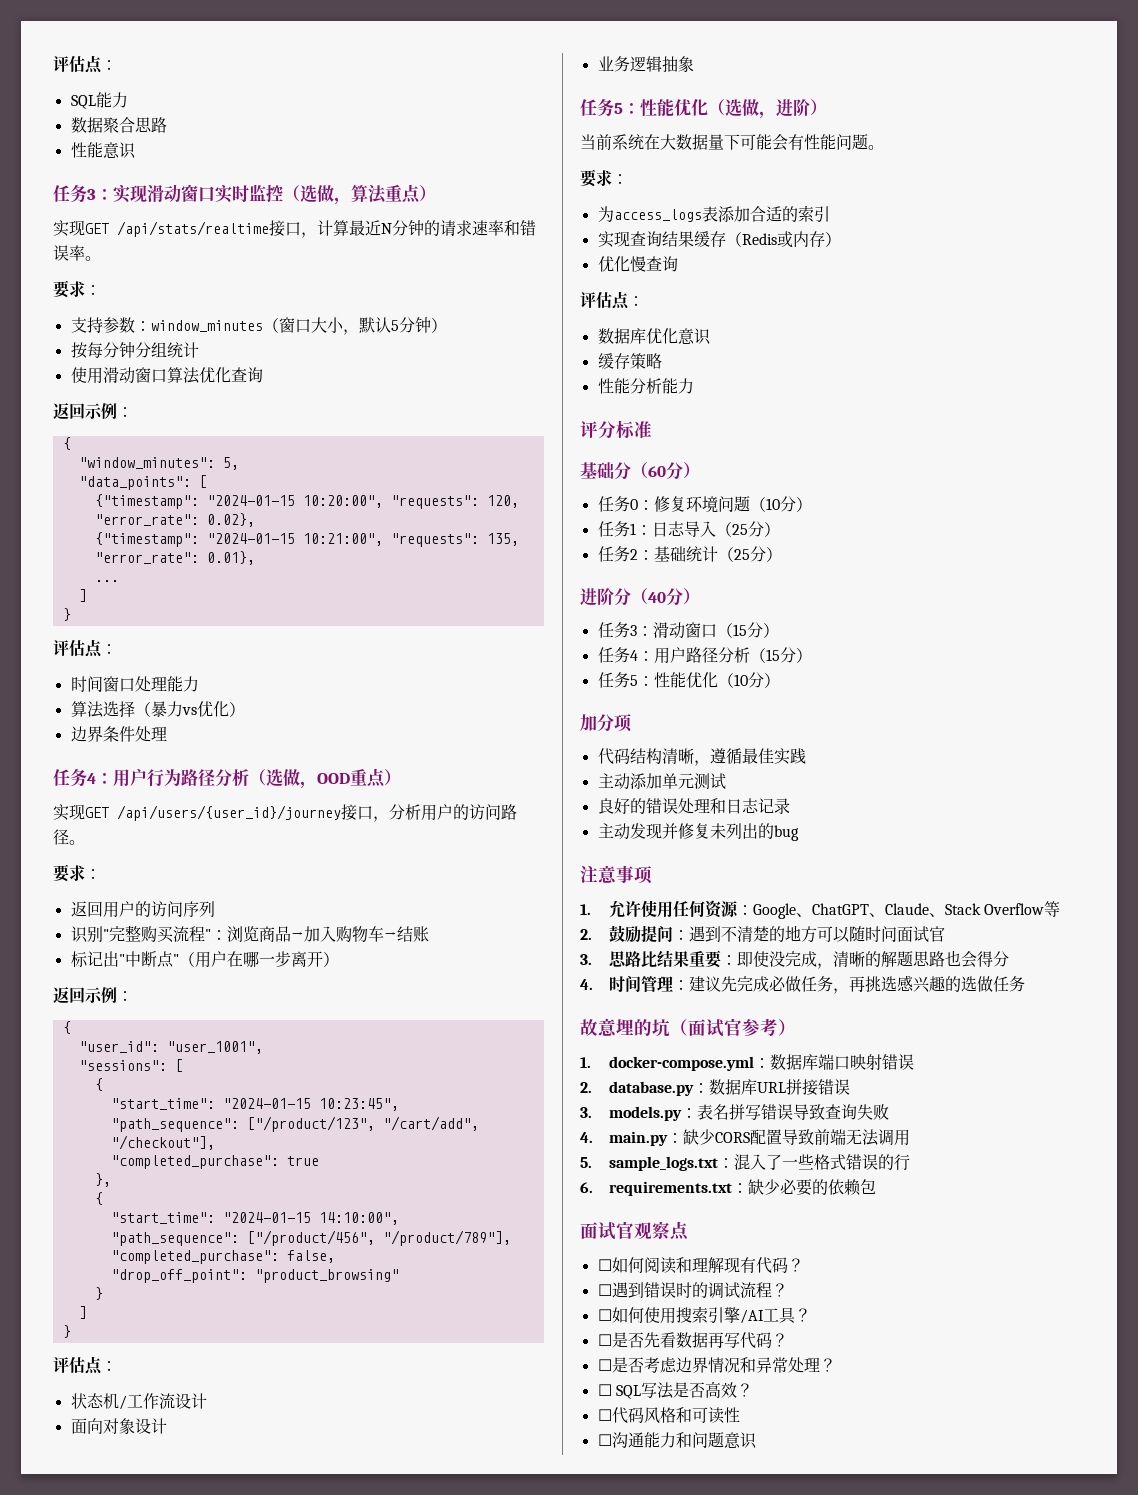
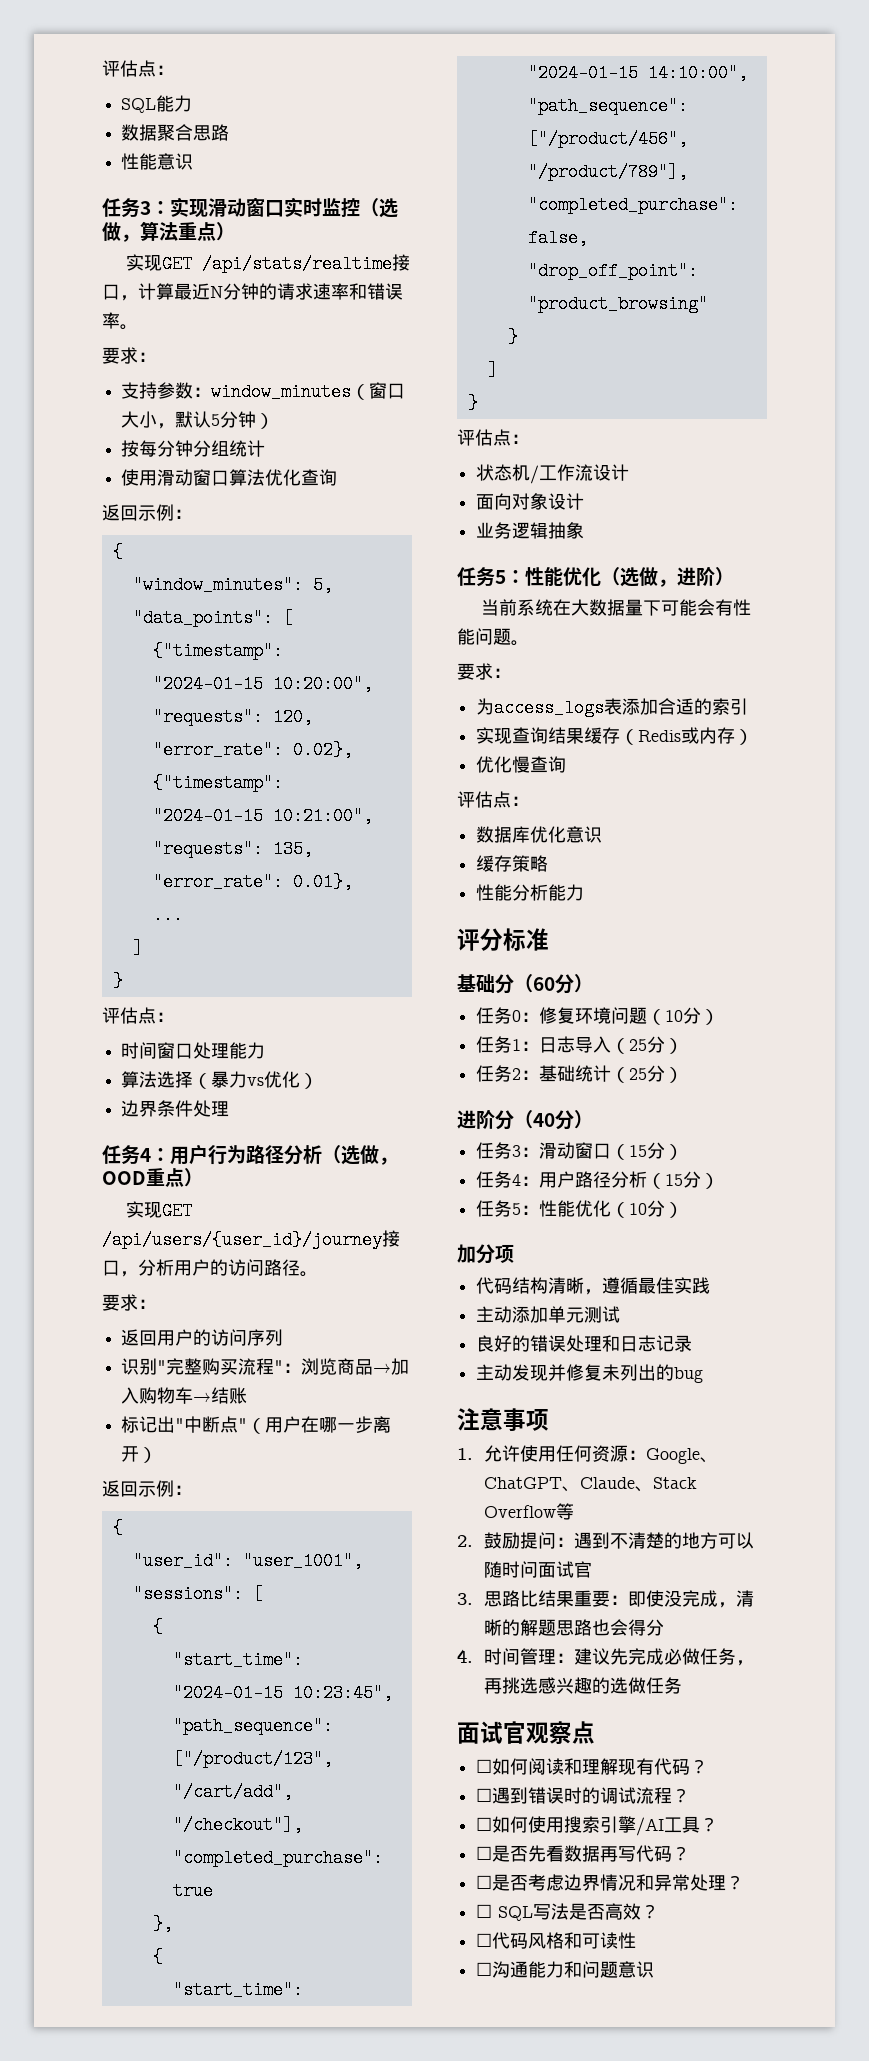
[580,1018,796,1037] [580,1054,914,1071] [580,1079,850,1096] [580,1104,889,1121] [580,1129,910,1146] [580,1154,910,1171] [580,1179,876,1196] // 故意埋的坑（面试官参考） // 1. docker-compose.yml：数据库端口映射错误 // 2. database.py：数据库URL拼接错误 // 3. models.py：表名拼写错误导致查询失败 // 4. main.py：缺少CORS配置导致前端无法调用 // 5. sample_logs.txt：混入了一些格式错误的行 // 6. requirements.txt：缺少必要的依赖包 -> (682, 1685) none

